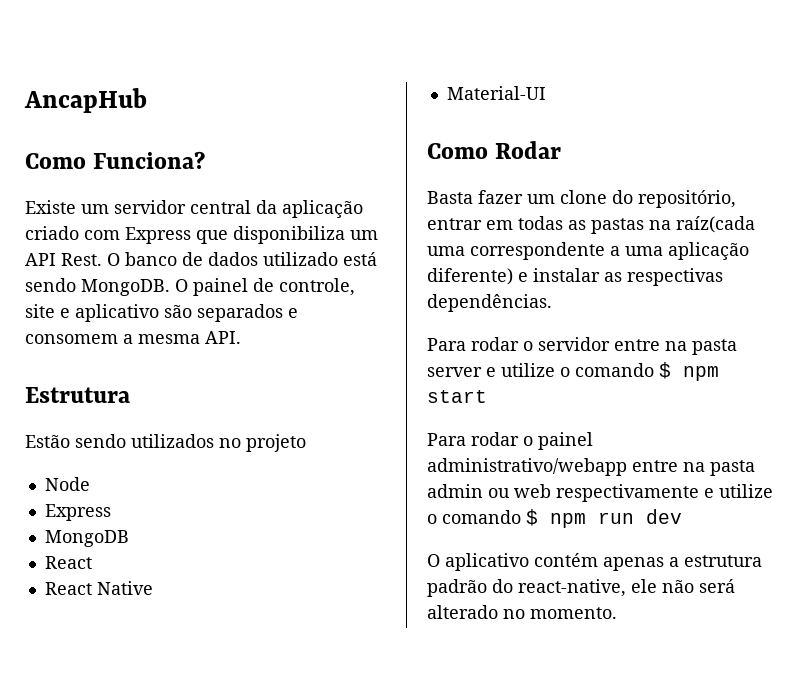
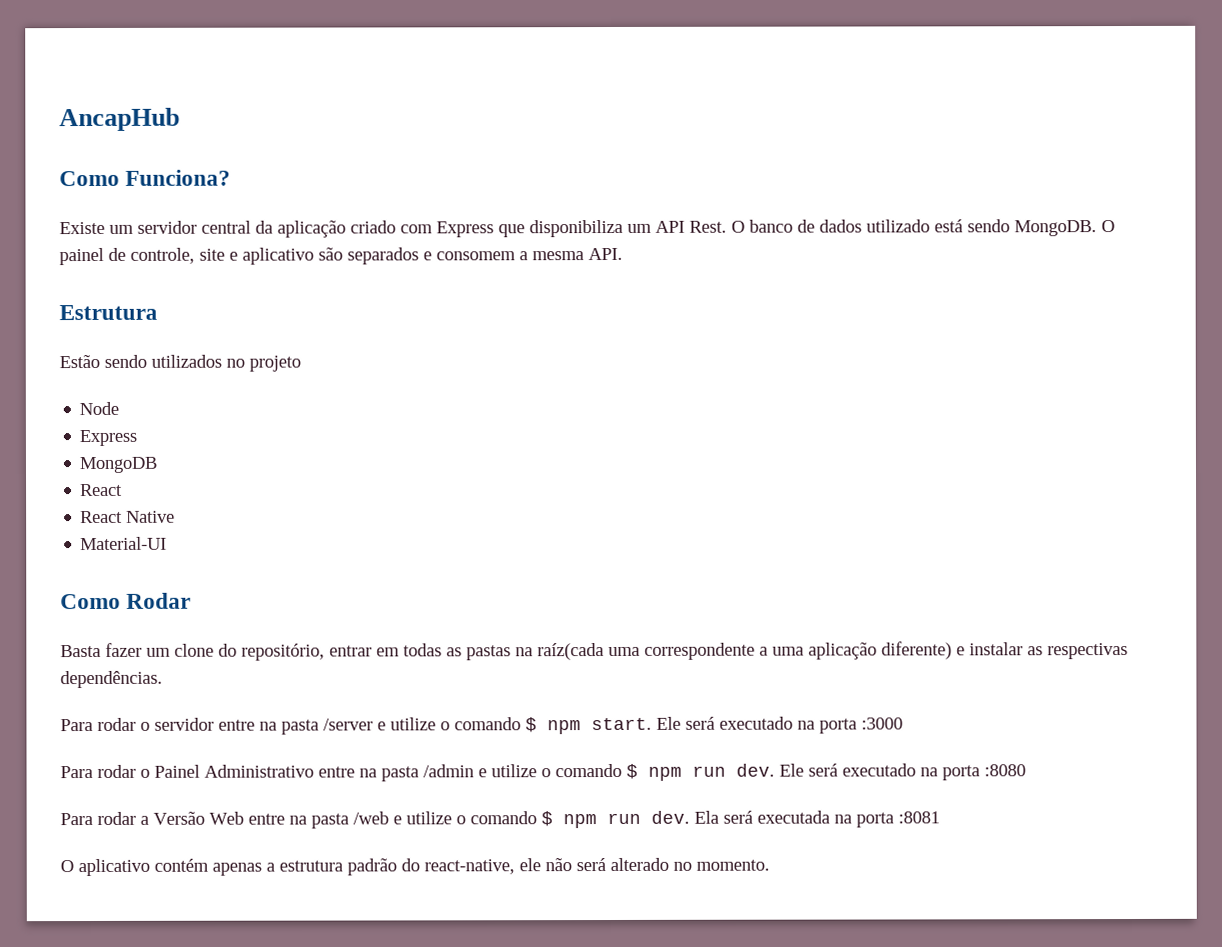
[427,362,719,381] [427,390,487,403] [427,432,593,450] [427,458,755,476] [427,484,773,502] [427,509,682,528] server e utilize o comando $ npm start // Para rodar o painel administrativo/webapp entre na pasta admin ou web respectivamente e utilize o comando $ npm run dev -> [323,716,903,735] [60,763,1026,782] [60,810,940,829] /server e utilize o comando $ npm start. Ele será executado na porta :3000 // Para rodar o Painel Administrativo entre na pasta /admin e utilize o comando $ npm run dev. Ele será executado na porta :8080 // Para rodar a Versão Web entre na pasta /web e utilize o comando $ npm run dev. Ela será executada na porta :8081

